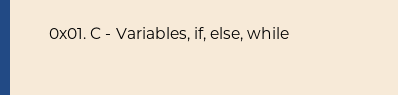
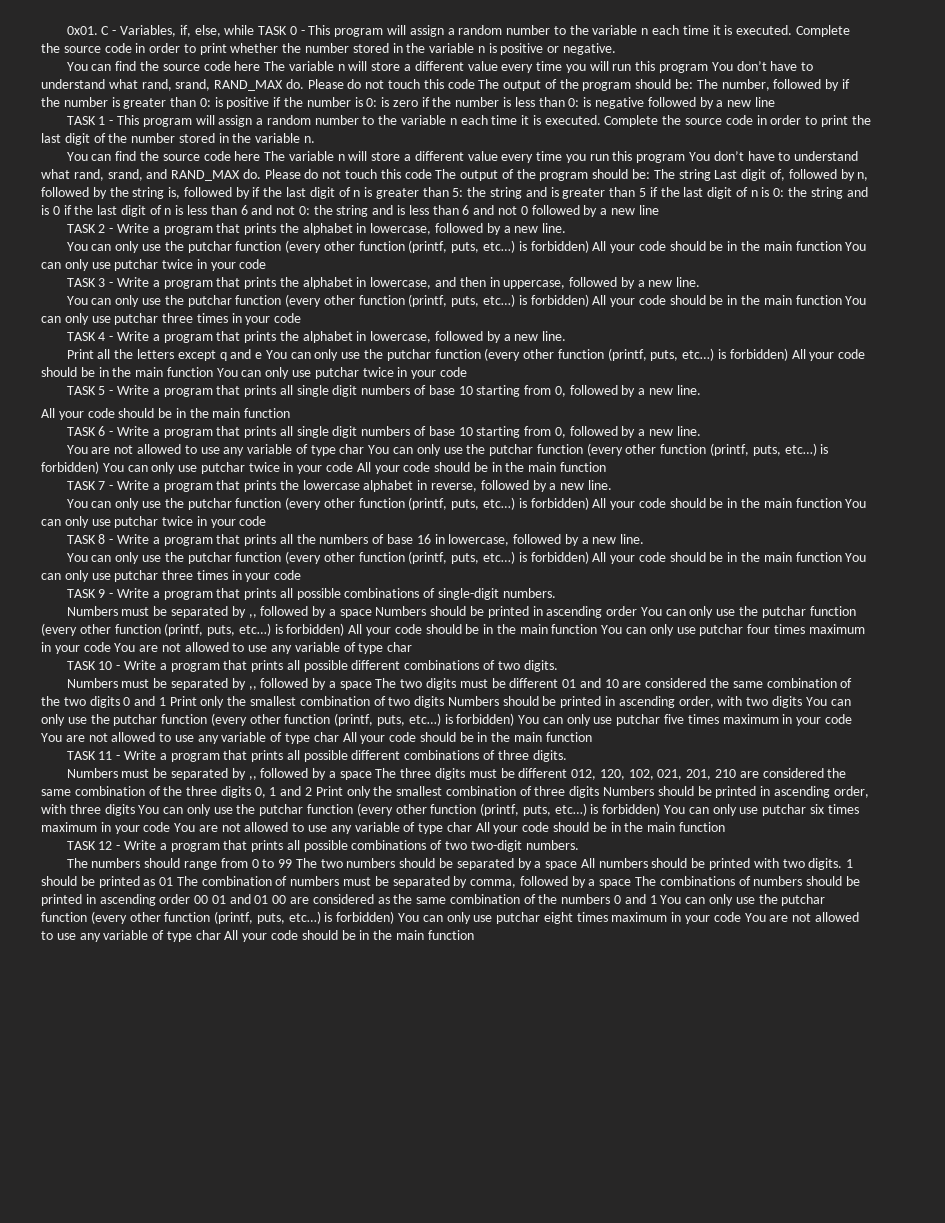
(290, 33) none -> [258,25,850,37] [41,43,617,55] [66,61,814,73] [41,79,850,91] [41,97,775,109] [66,115,871,127] [41,133,316,145] [66,151,859,163] [41,169,869,181] [41,187,868,199] [41,205,659,217] [66,223,567,235] [66,240,867,253] [41,259,267,271] [66,277,701,289] [66,294,867,307] [41,313,302,325] [66,331,567,343] [66,348,866,361] [41,367,467,379] [66,385,701,397] [41,408,291,420] [66,426,701,438] [66,443,829,456] [41,461,607,474] [66,480,612,492] [66,497,867,510] [41,516,267,528] [66,534,645,546] [66,551,867,564] [41,570,302,582] [66,588,556,600] [66,606,856,618] [41,623,865,636] [41,642,413,654] [66,660,558,672] [66,678,853,690] [41,696,851,708] [41,713,852,726] [41,732,592,744] [66,750,567,762] [66,768,847,780] [41,786,869,798] [41,803,859,816] [41,822,725,834] [66,840,579,852] [66,858,854,870] [41,876,860,888] [41,894,826,906] [41,911,859,924] [41,930,474,942] TASK 0 - This program will assign a random number to the variable n each time it is executed. Complete the source code in order to print whether the number stored in the variable n is positive or negative. // You can find the source code here The variable n will store a different value every time you will run this program You don’t have to understand what rand, srand, RAND_MAX do. Please do not touch this code The output of the program should be: The number, followed by if the number is greater than 0: is positive if the number is 0: is zero if the number is less than 0: is negative followed by a new line // TASK 1 - This program will assign a random number to the variable n each time it is executed. Complete the source code in order to print the last digit of the number stored in the variable n. // You can find the source code here The variable n will store a different value every time you run this program You don’t have to understand what rand, srand, and RAND_MAX do. Please do not touch this code The output of the program should be: The string Last digit of, followed by n, followed by the string is, followed by if the last digit of n is greater than 5: the string and is greater than 5 if the last digit of n is 0: the string and is 0 if the last digit of n is less than 6 and not 0: the string and is less than 6 and not 0 followed by a new line // TASK 2 - Write a program that prints the alphabet in lowercase, followed by a new line. // You can only use the putchar function (every other function (printf, puts, etc…) is forbidden) All your code should be in the main function You can only use putchar twice in your code // TASK 3 - Write a program that prints the alphabet in lowercase, and then in uppercase, followed by a new line. // You can only use the putchar function (every other function (printf, puts, etc…) is forbidden) All your code should be in the main function You can only use putchar three times in your code // TASK 4 - Write a program that prints the alphabet in lowercase, followed by a new line. // Print all the letters except q and e You can only use the putchar function (every other function (printf, puts, etc…) is forbidden) All your code should be in the main function You can only use putchar twice in your code // TASK 5 - Write a program that prints all single digit numbers of base 10 starting from 0, followed by a new line. // All your code should be in the main function // TASK 6 - Write a program that prints all single digit numbers of base 10 starting from 0, followed by a new line. // You are not allowed to use any variable of type char You can only use the putchar function (every other function (printf, puts, etc…) is forbidden) You can only use putchar twice in your code All your code should be in the main function // TASK 7 - Write a program that prints the lowercase alphabet in reverse, followed by a new line. // You can only use the putchar function (every other function (printf, puts, etc…) is forbidden) All your code should be in the main function You can only use putchar twice in your code // TASK 8 - Write a program that prints all the numbers of base 16 in lowercase, followed by a new line. // You can only use the putchar function (every other function (printf, puts, etc…) is forbidden) All your code should be in the main function You can only use putchar three times in your code // TASK 9 - Write a program that prints all possible combinations of single-digit numbers. // Numbers must be separated by ,, followed by a space Numbers should be printed in ascending order You can only use the putchar function (every other function (printf, puts, etc…) is forbidden) All your code should be in the main function You can only use putchar four times maximum in your code You are not allowed to use any variable of type char // TASK 10 - Write a program that prints all possible different combinations of two digits. // Numbers must be separated by ,, followed by a space The two digits must be different 01 and 10 are considered the same combination of the two digits 0 and 1 Print only the smallest combination of two digits Numbers should be printed in ascending order, with two digits You can only use the putchar function (every other function (printf, puts, etc…) is forbidden) You can only use putchar five times maximum in your code You are not allowed to use any variable of type char All your code should be in the main function // TASK 11 - Write a program that prints all possible different combinations of three digits. // Numbers must be separated by ,, followed by a space The three digits must be different 012, 120, 102, 021, 201, 210 are considered the same combination of the three digits 0, 1 and 2 Print only the smallest combination of three digits Numbers should be printed in ascending order, with three digits You can only use the putchar function (every other function (printf, puts, etc…) is forbidden) You can only use putchar six times maximum in your code You are not allowed to use any variable of type char All your code should be in the main function // TASK 12 - Write a program that prints all possible combinations of two two-digit numbers. // The numbers should range from 0 to 99 The two numbers should be separated by a space All numbers should be printed with two digits. 1 should be printed as 01 The combination of numbers must be separated by comma, followed by a space The combinations of numbers should be printed in ascending order 00 01 and 01 00 are considered as the same combination of the numbers 0 and 1 You can only use the putchar function (every other function (printf, puts, etc…) is forbidden) You can only use putchar eight times maximum in your code You are not allowed to use any variable of type char All your code should be in the main function

